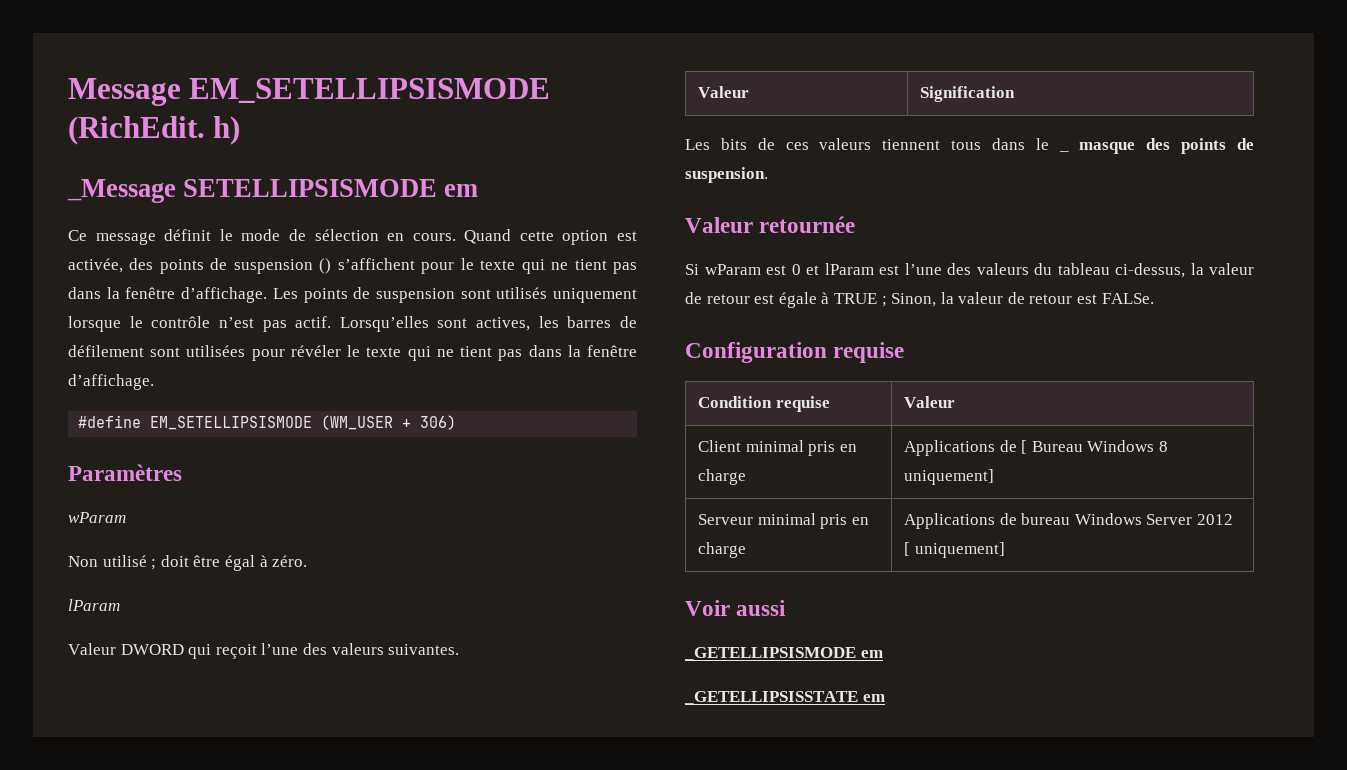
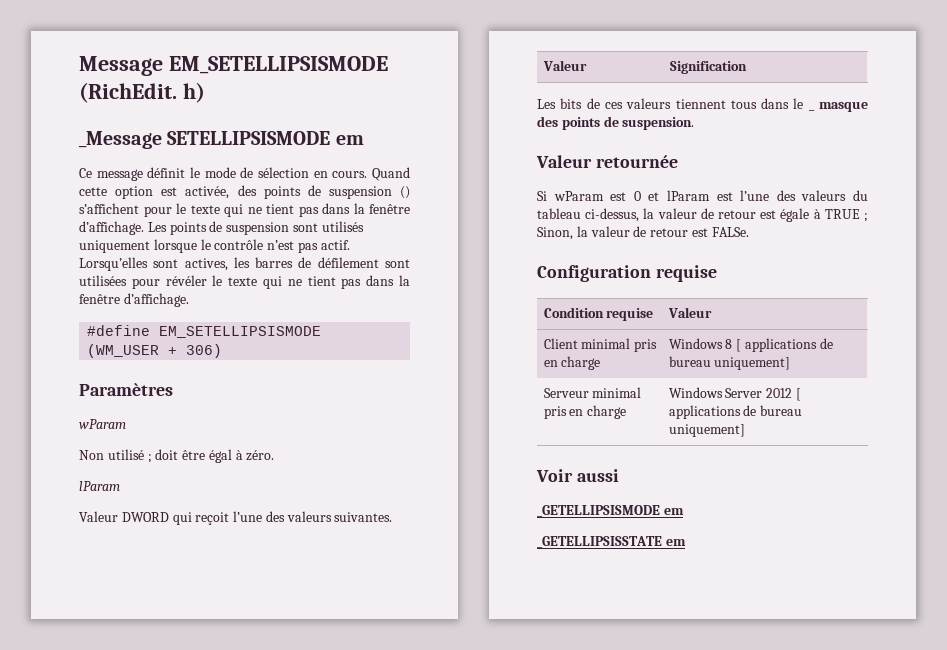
[904,440,1169,456] Applications de [ Bureau Windows 8 -> [668,338,833,352] [668,356,711,367] Windows 8 [ applications de bureau
[904,513,1071,529] Applications de bureau -> (627, 412) none
(911, 549) none -> [668,405,803,419] applications de bureau

